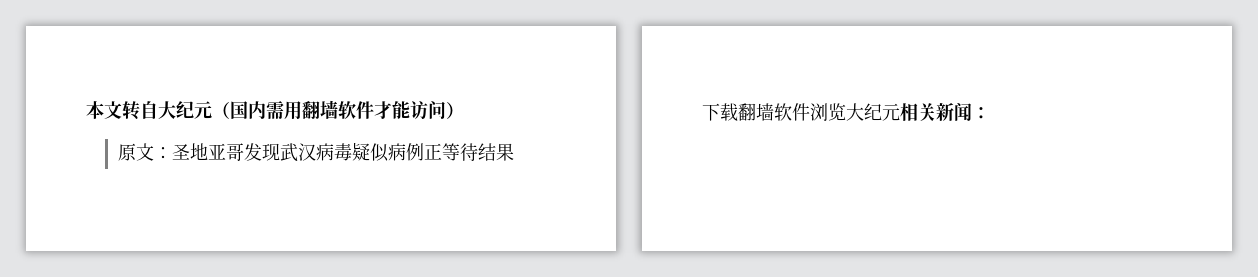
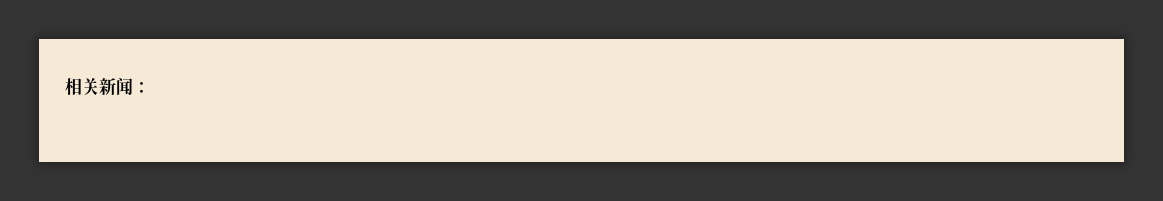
[86,100,464,120] [117,142,514,162] [702,103,900,121] 本文转自大纪元（国内需用翻墙软件才能访问） // 原文：圣地亚哥发现武汉病毒疑似病例正等待结果 // 下载翻墙软件浏览大纪元 -> (65, 86) none

